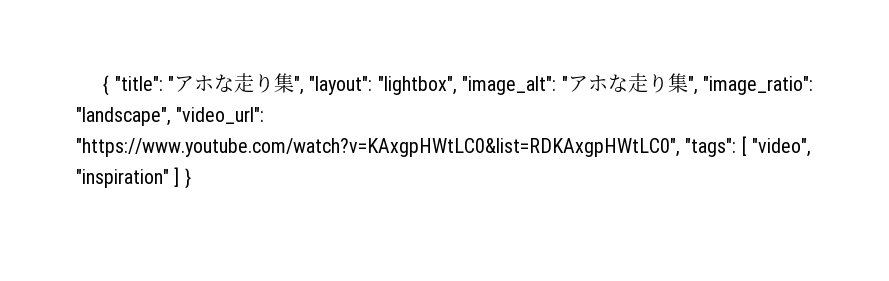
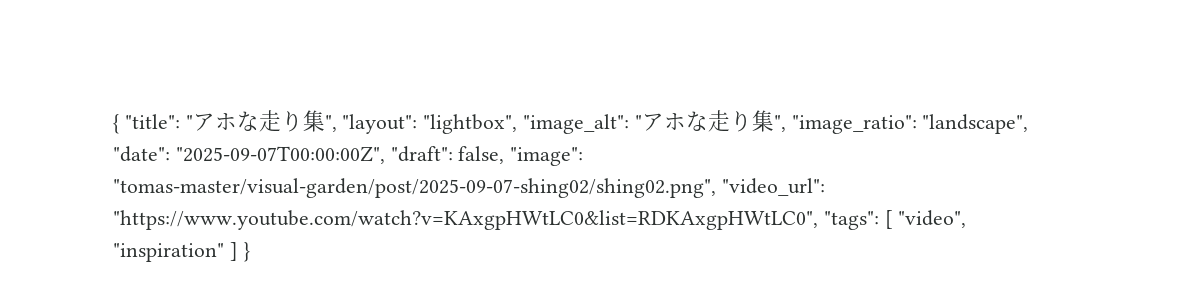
(171, 116) none -> [113,146,584,166] [113,178,716,198] "date": "2025-09-07T00:00:00Z", "draft": false, "image": "tomas-master/visual-garden/post/2025-09-07-shing02/shing02.png",

